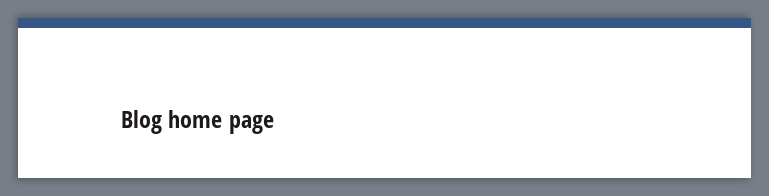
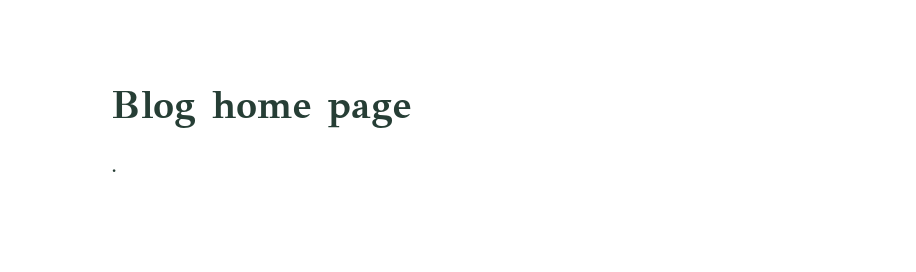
(274, 124) none -> [111,169,117,172] // .

